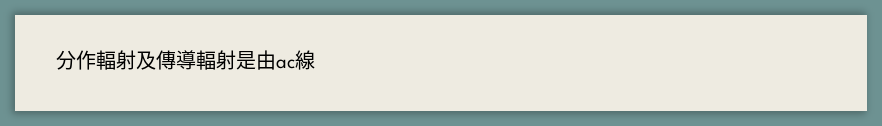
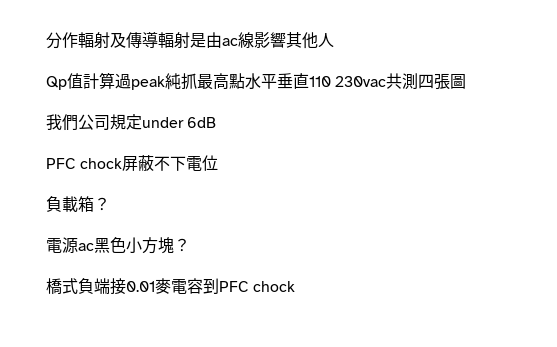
(315, 60) none -> [254,32,334,49] [46,72,467,90] [46,114,217,131] [46,155,219,171] [46,196,110,212] [46,237,190,254] [46,278,296,295] 影響其他人 // Qp值計算過peak純抓最高點水平垂直110 230vac共測四張圖 // 我們公司規定under 6dB // PFC chock屏蔽不下電位 // 負載箱？ // 電源ac黑色小方塊？ // 橋式負端接0.01麥電容到PFC chock

